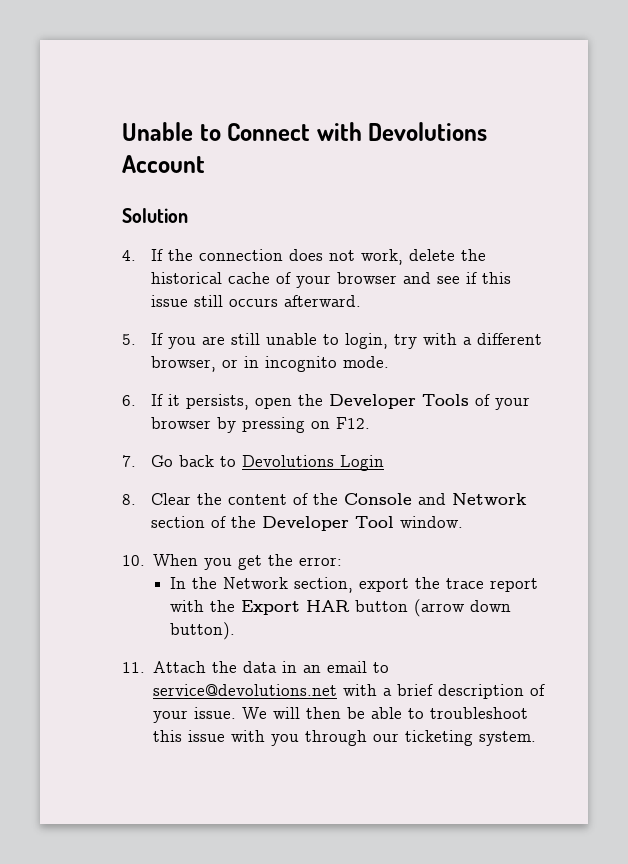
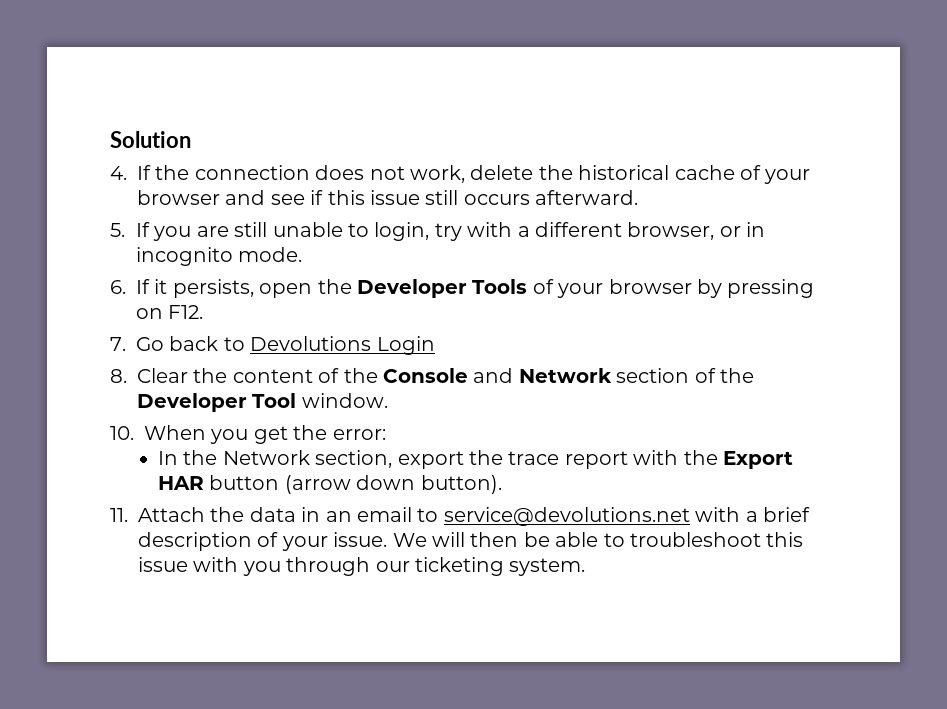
[122,122,488,141] [122,155,205,173] Unable to Connect with Devolutions Account // -> (110, 139) none

